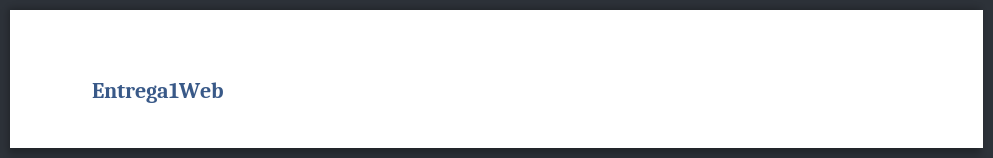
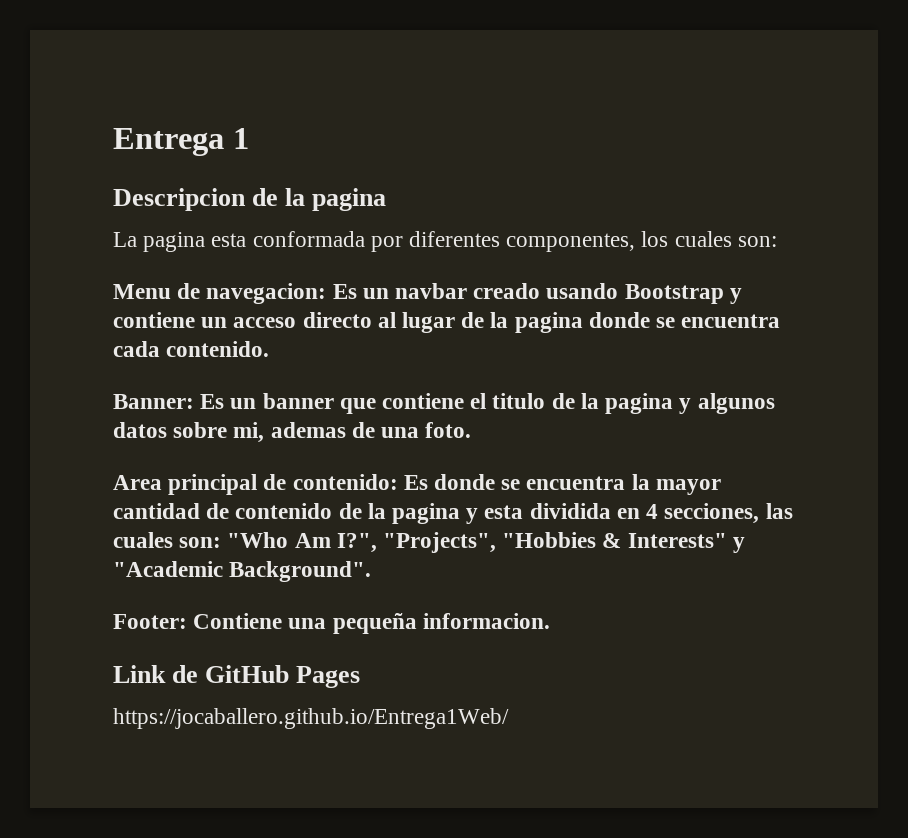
[92,82,224,103] Entrega1Web -> [113,128,249,156] [113,188,387,211] [113,231,777,252] [113,283,742,304] [113,312,781,333] [113,341,270,357] [113,393,775,414] [113,422,472,443] [113,474,721,495] [113,503,793,524] [113,532,745,553] [113,561,372,582] [113,613,550,634] [113,665,361,688] [113,708,509,729] Entrega 1 // Descripcion de la pagina // La pagina esta conformada por diferentes componentes, los cuales son: // Menu de navegacion: Es un navbar creado usando Bootstrap y contiene un acceso directo al lugar de la pagina donde se encuentra cada contenido. // Banner: Es un banner que contiene el titulo de la pagina y algunos datos sobre mi, ademas de una foto. // Area principal de contenido: Es donde se encuentra la mayor cantidad de contenido de la pagina y esta dividida en 4 secciones, las cuales son: "Who Am I?", "Projects", "Hobbies & Interests" y "Academic Background". // Footer: Contiene una pequeña informacion. // Link de GitHub Pages // https://jocaballero.github.io/Entrega1Web/

